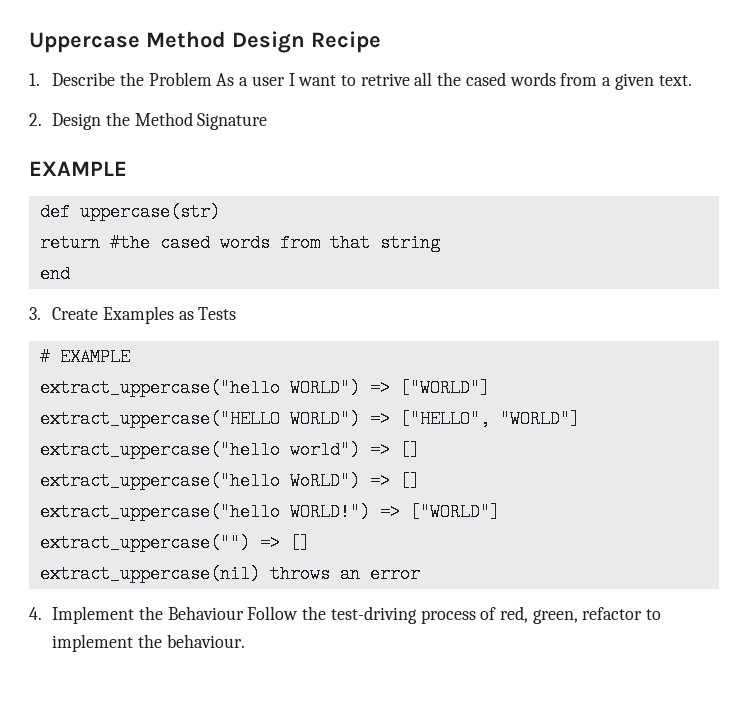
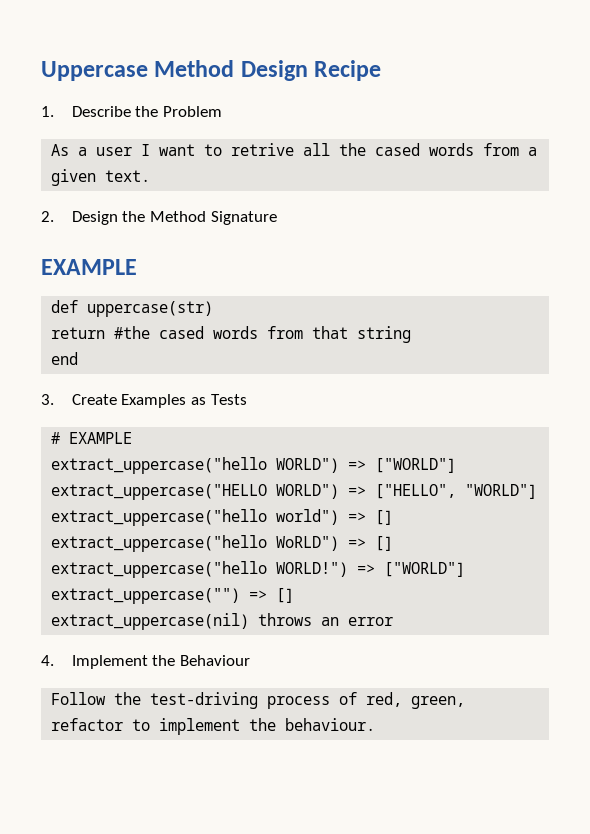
(212, 79) none -> (223, 111) //
(244, 613) none -> (251, 660) //

